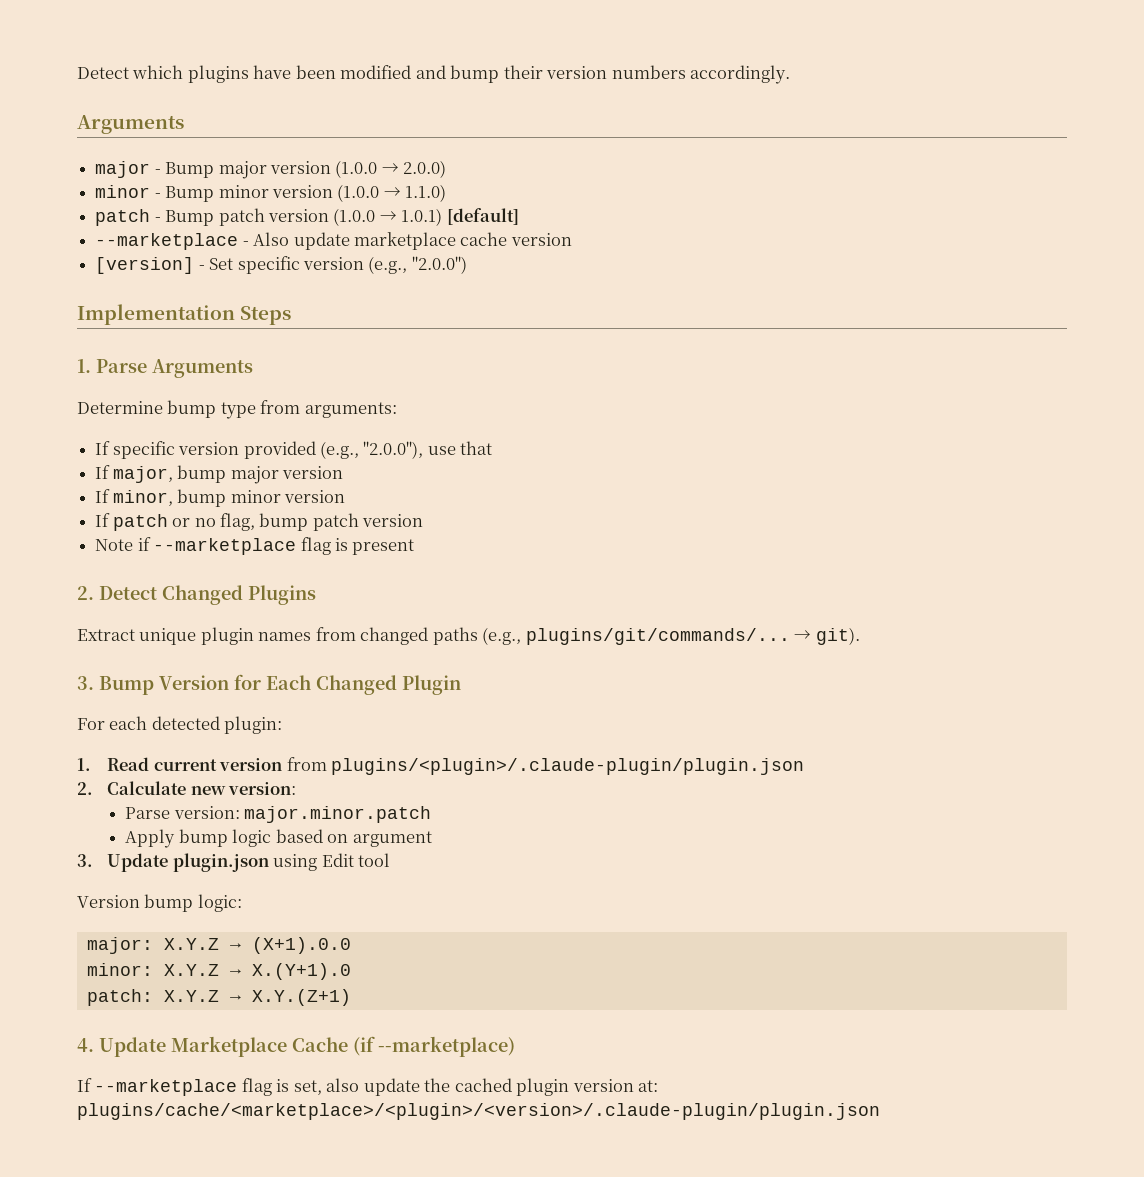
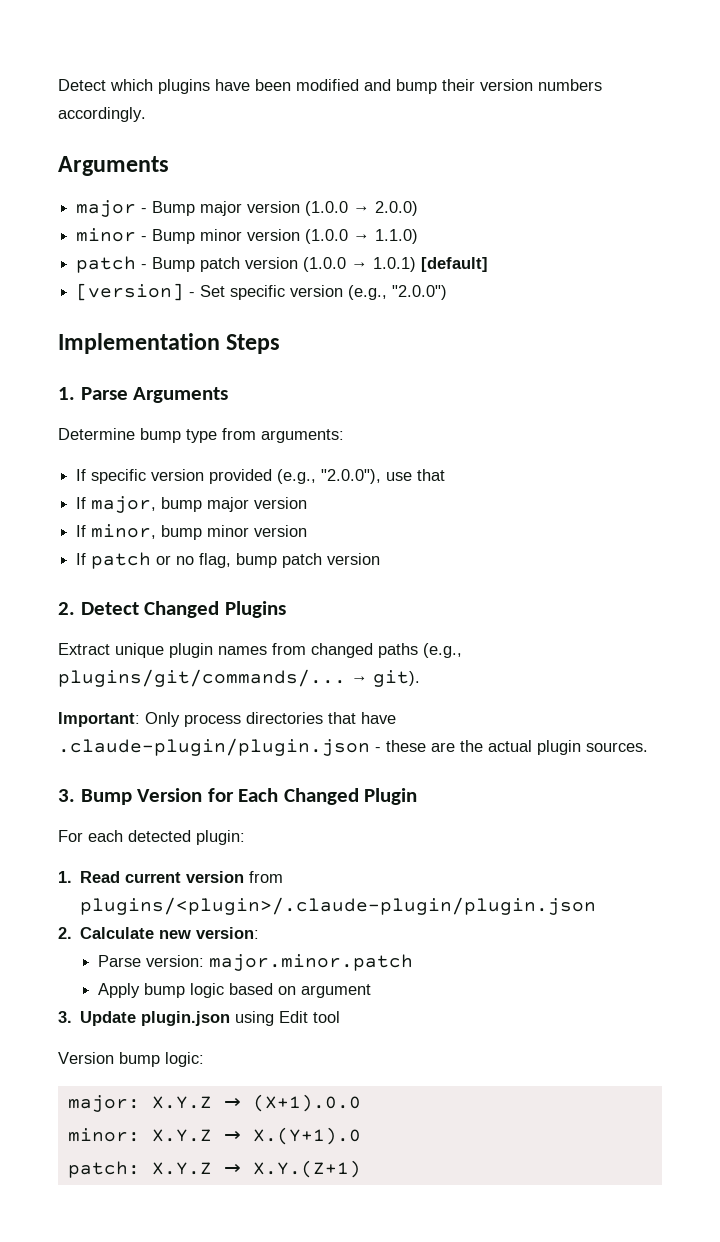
[95,232,572,250] // --marketplace - Also update marketplace cache version -> (489, 264) none
[95,537,415,555] // Note if --marketplace flag is present -> (381, 559) none
(860, 636) none -> [58,712,396,727] [58,738,648,756] // Important: Only process directories that have .claude-plugin/plugin.json - these are the actual plugin sources.
[77,1036,515,1057] [77,1078,659,1096] [77,1103,880,1120] // 4. Update Marketplace Cache (if --marketplace) // If --marketplace flag is set, also update the cached plugin version at: plugins/cache/<marketplace>/<plugin>/<version>/.claude-plugin/plugin.json -> (361, 1169) none

